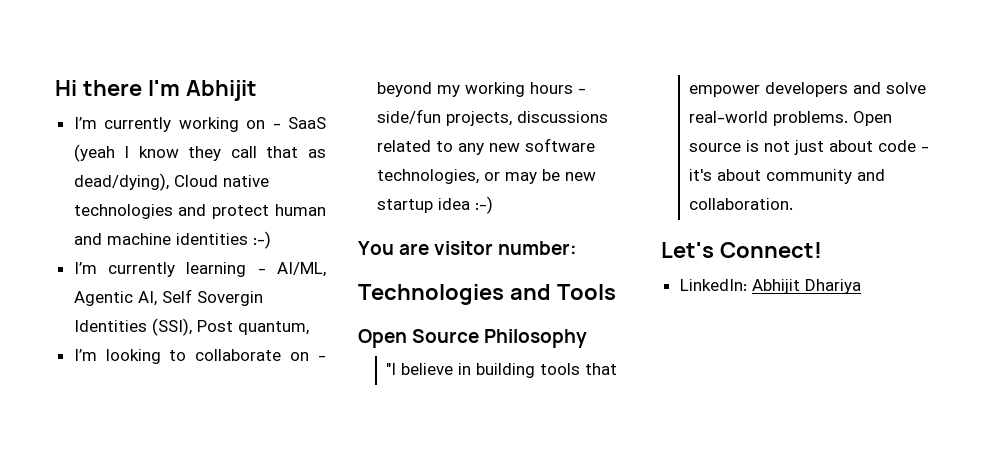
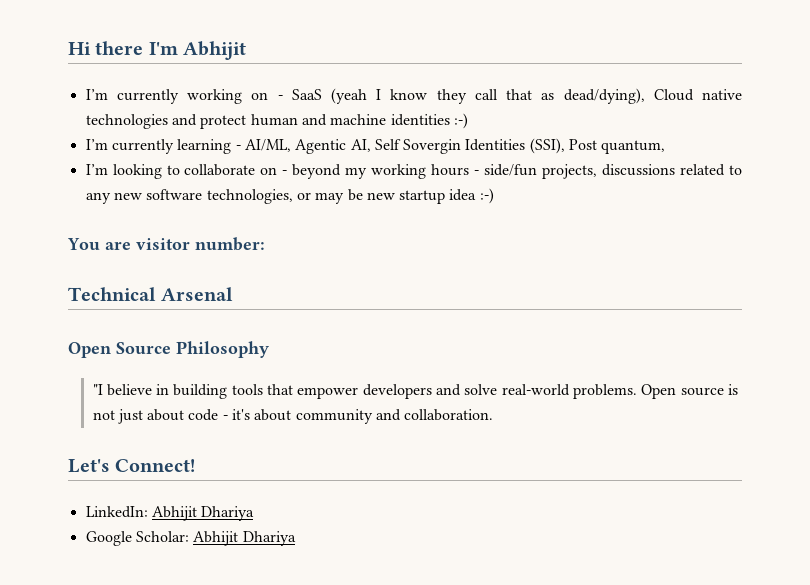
[358,284,616,305] Technologies and Tools -> [68,287,234,301] Technical Arsenal
(861, 286) none -> [85,531,296,546] // Google Scholar: Abhijit Dhariya

